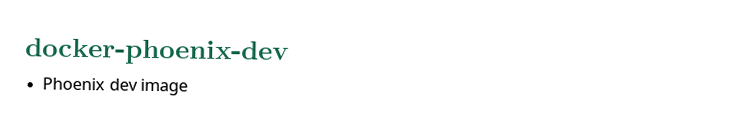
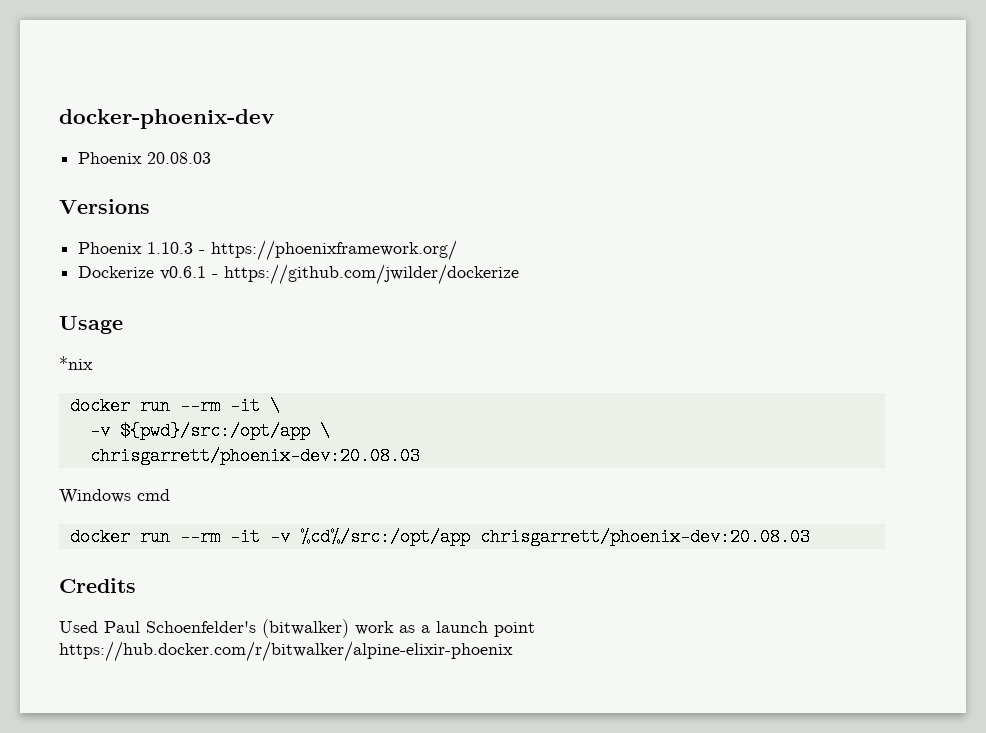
[108,78,189,96] dev image -> [147,152,212,164] [59,199,150,214] [78,240,458,261] [78,264,520,285] [59,316,123,334] [59,356,93,370] [69,397,280,415] [89,422,330,440] [89,447,420,465] [59,489,170,504] [69,528,810,546] [59,578,136,593] [59,619,535,638] [59,641,513,662] 20.08.03 // Versions // Phoenix 1.10.3 - https://phoenixframework.org/ // Dockerize v0.6.1 - https://github.com/jwilder/dockerize // Usage // *nix // docker run --rm -it \ // -v ${pwd}/src:/opt/app \ // chrisgarrett/phoenix-dev:20.08.03 // Windows cmd // docker run --rm -it -v %cd%/src:/opt/app chrisgarrett/phoenix-dev:20.08.03 // Credits // Used Paul Schoenfelder's (bitwalker) work as a launch point https://hub.docker.com/r/bitwalker/alpine-elixir-phoenix

